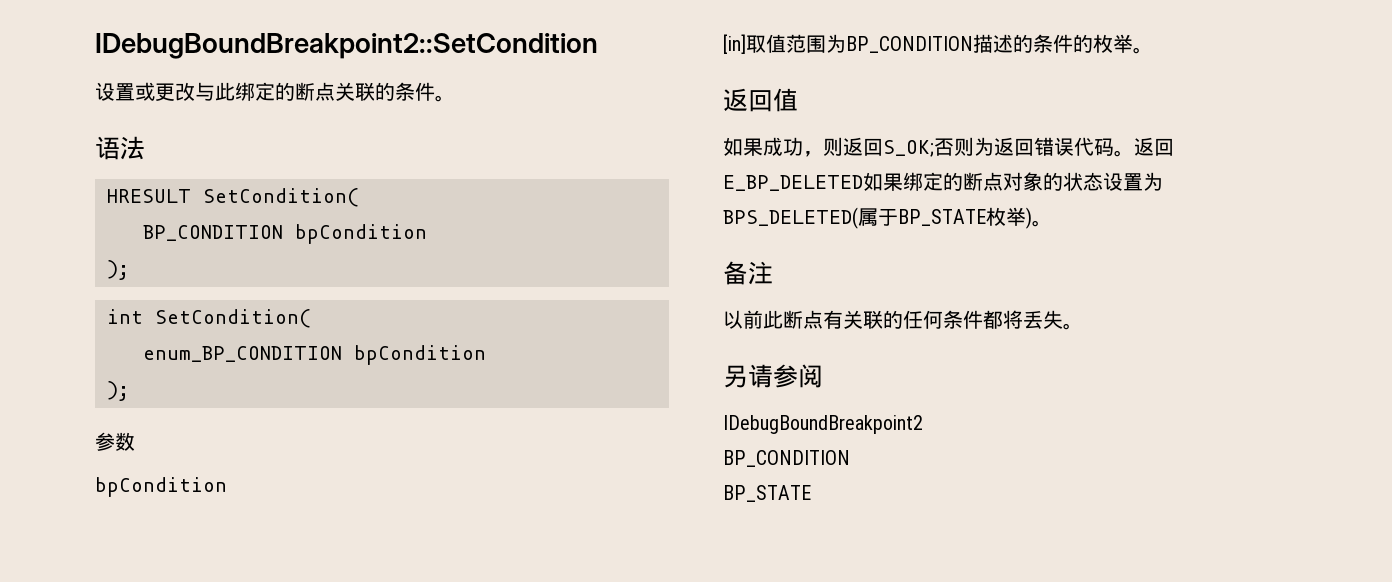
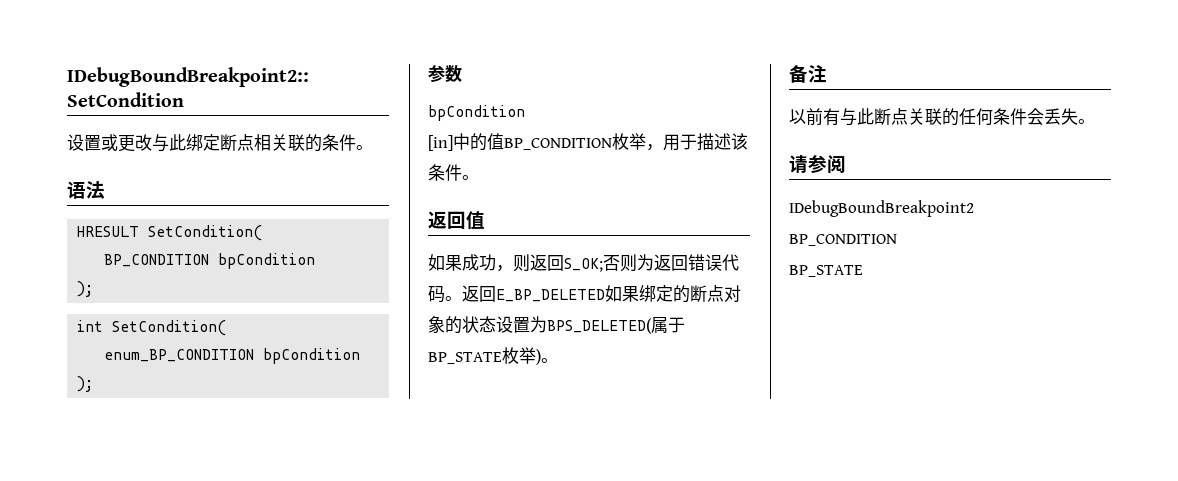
[275,82,335,101] 的断点 -> [220,134,271,151] 断点相
[746,34,1133,53] 取值范围为BP_CONDITION描述的条件的枚举 -> [453,133,748,151] [428,164,462,181] 中的值BP_CONDITION枚举，用于描述该条件
[763,310,843,329] 此断点有 -> [823,108,908,126] 有与此断点
[983,310,1023,329] 都将 -> [1027,108,1044,125] 会
[723,365,748,388] 另 -> (1095, 121) none

